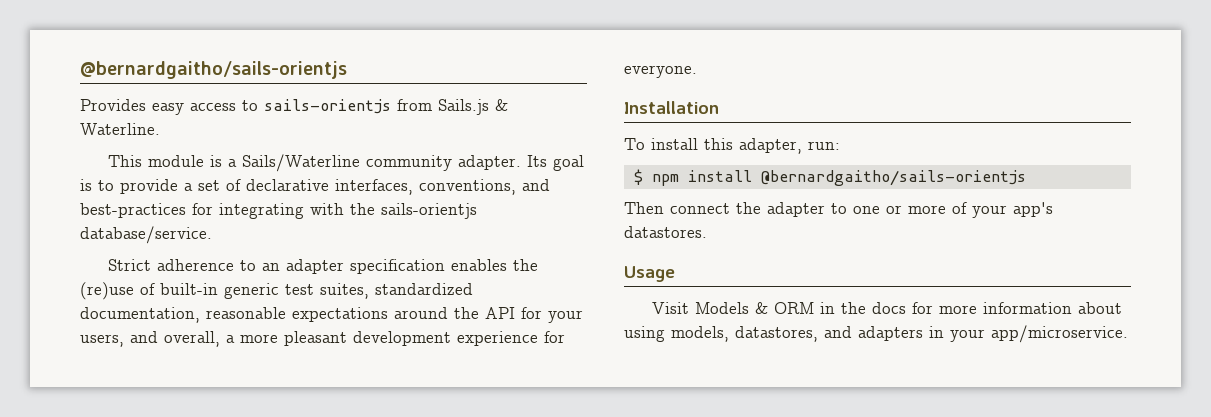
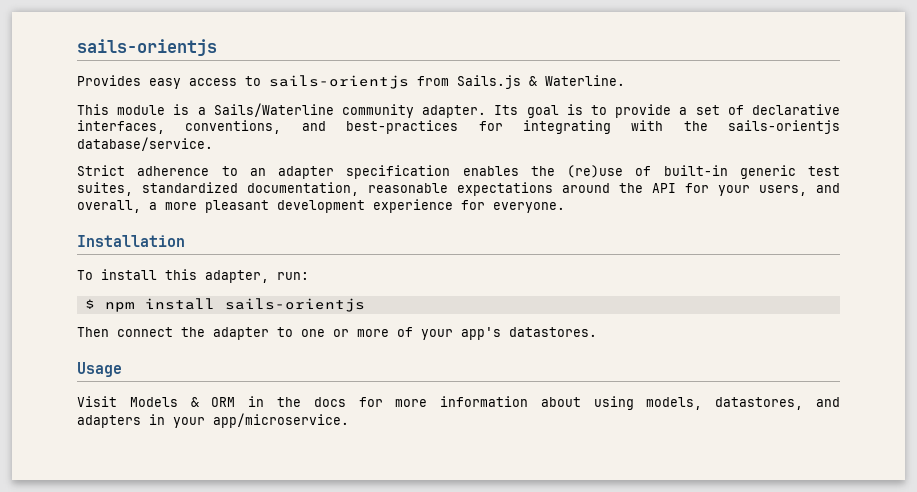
[80,61,347,79] @bernardgaitho/sails-orientjs -> [77,39,217,56] sails-orientjs
[760,170,1026,186] @bernardgaitho/sails-orientjs -> [224,298,365,312] sails-orientjs

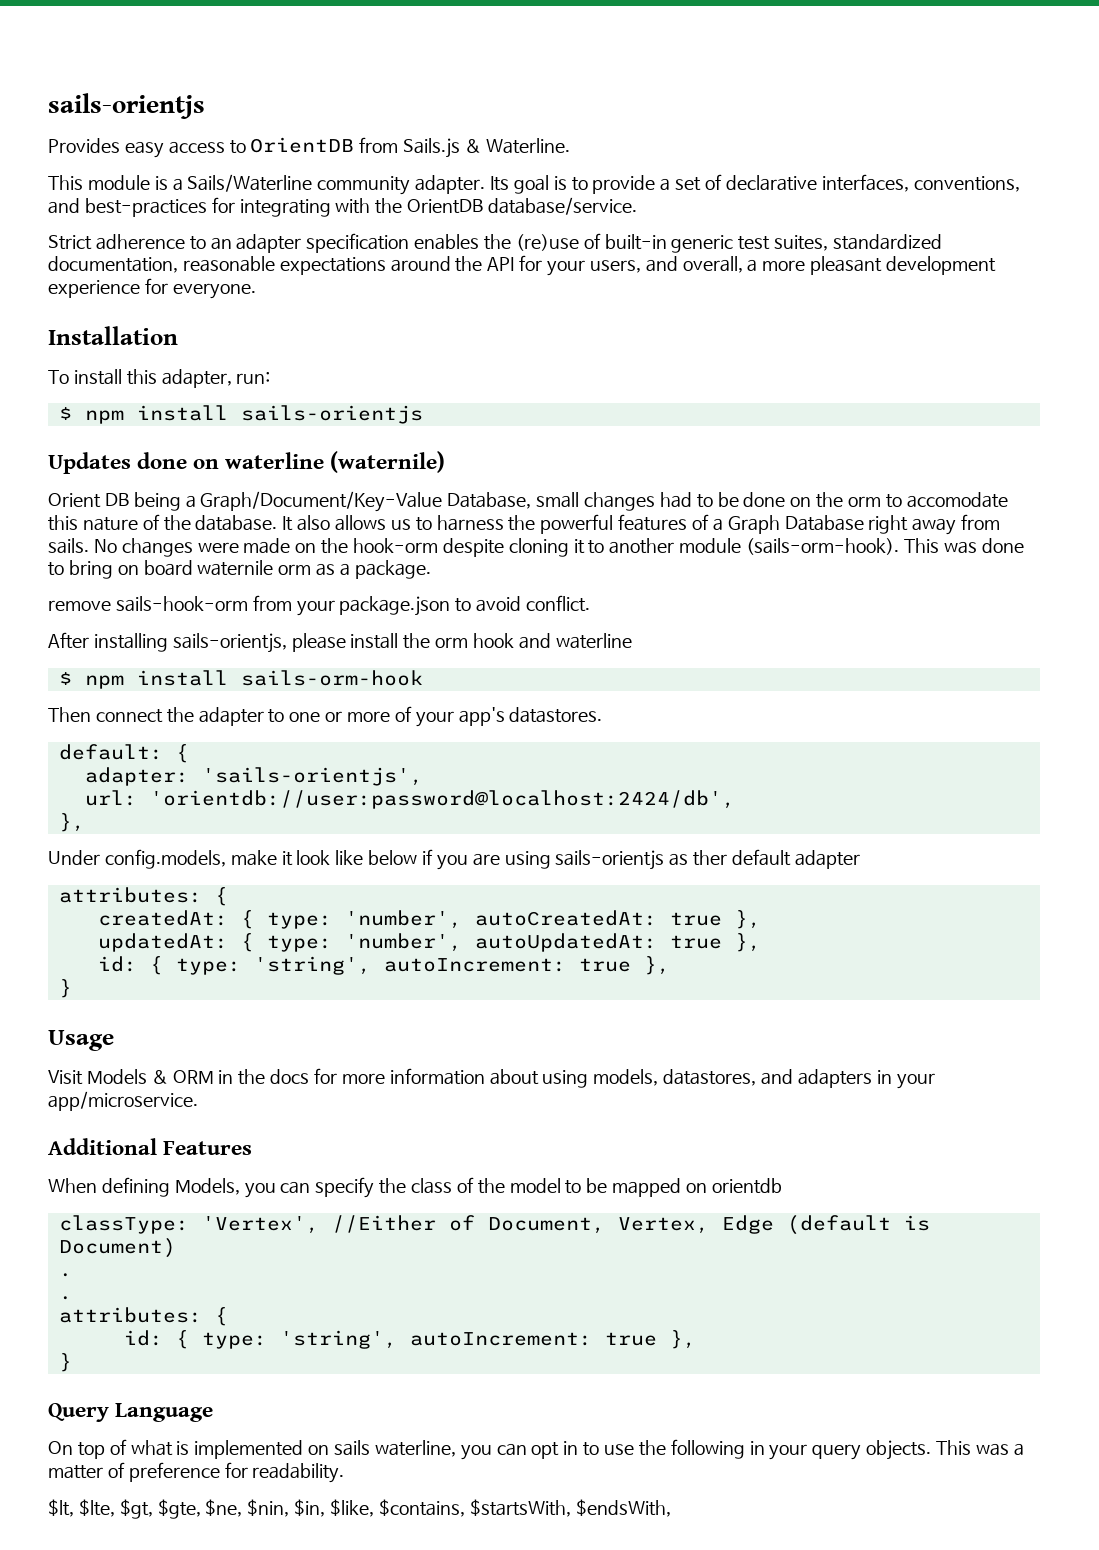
[269,75,409,89] sails-orientjs -> [250,137,355,153] OrientDB
[728,120,840,134] sails-orientjs -> [407,199,484,214] OrientDB
(365, 305) none -> [48,451,446,474] [48,491,1008,512] [48,514,1001,535] [48,538,1024,557] [48,560,431,579] [48,595,591,616] [48,632,632,653] [58,670,423,689] // Updates done on waterline (waternile) // Orient DB being a Graph/Document/Key-Value Database, small changes had to be done on the orm to accomodate this nature of the database. It also allows us to harness the powerful features of a Graph Database right away from sails. No changes were made on the hook-orm despite cloning it to another module (sails-orm-hook). This was done to bring on board waternile orm as a package. // remove sails-hook-orm from your package.json to avoid conflict. // After installing sails-orientjs, please install the orm hook and waterline // $ npm install sails-orm-hook
(597, 332) none -> [58,744,189,763] [84,767,423,786] [84,790,735,809] [58,813,85,832] [48,849,860,870] [58,887,228,906] [97,910,761,929] [97,933,761,952] [97,956,670,975] [58,979,72,998] // default: { // adapter: 'sails-orientjs', // url: 'orientdb://user:password@localhost:2424/db', // }, // Under config.models, make it look like below if you are using sails-orientjs as ther default adapter // attributes: { // createdAt: { type: 'number', autoCreatedAt: true }, // updatedAt: { type: 'number', autoUpdatedAt: true }, // id: { type: 'string', autoIncrement: true }, // }
(349, 420) none -> [48,1138,253,1155] [48,1177,782,1198] [58,1215,930,1235] [58,1238,176,1258] [58,1273,72,1277] [58,1296,72,1300] [58,1307,228,1326] [123,1330,696,1349] [58,1353,72,1372] [48,1403,214,1422] [48,1439,1024,1460] [48,1462,345,1483] [48,1499,671,1519] // Additional Features // When defining Models, you can specify the class of the model to be mapped on orientdb // classType: 'Vertex', //Either of Document, Vertex, Edge (default is Document) // . // . // attributes: { // id: { type: 'string', autoIncrement: true }, // } // Query Language // On top of what is implemented on sails waterline, you can opt in to use the following in your query objects. This was a matter of preference for readability. // $lt, $lte, $gt, $gte, $ne, $nin, $in, $like, $contains, $startsWith, $endsWith,

